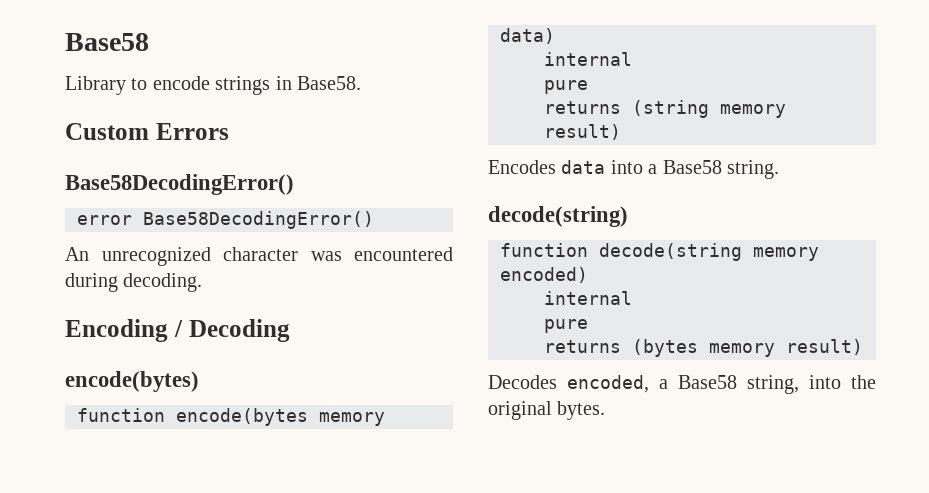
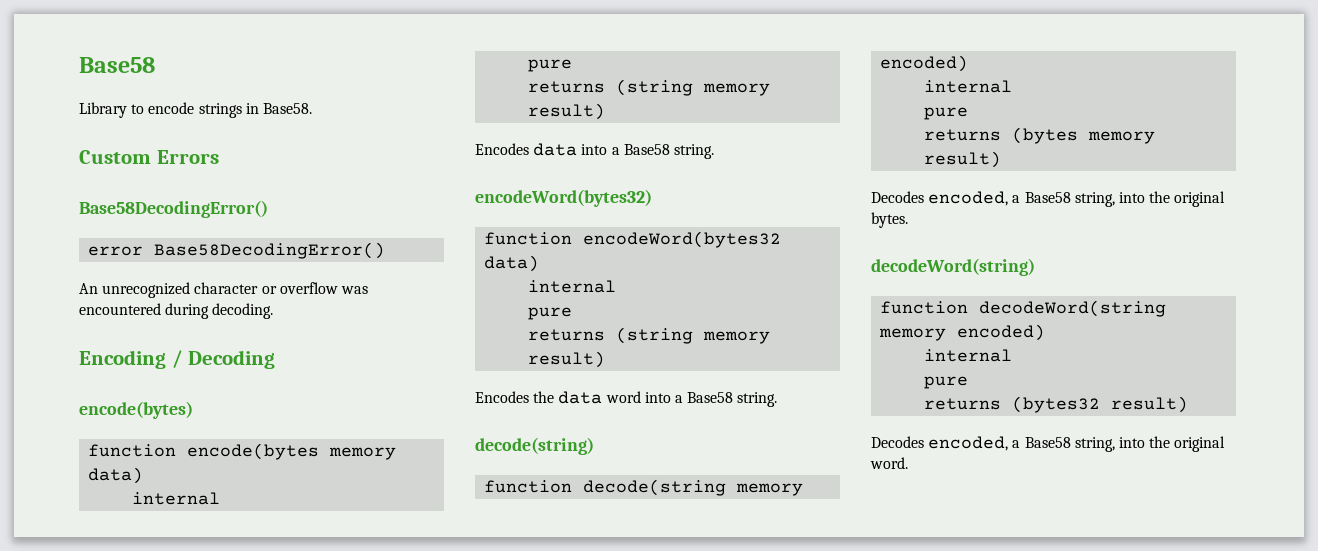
(298, 254) none -> [261,282,338,294] or overflow
(779, 169) none -> [475,189,652,207] [484,231,782,248] [484,255,540,272] [528,280,617,293] [528,307,573,320] [528,327,771,344] [528,351,606,368] [475,391,778,407] // encodeWord(bytes32) // function encodeWord(bytes32 data) // internal // pure // returns (string memory result) // Encodes the data word into a Base58 string.
(606, 410) none -> [871,258,1035,276] [880,300,1167,317] [879,324,1046,341] [924,349,1013,362] [924,376,969,389] [924,396,1189,413] [871,436,1226,452] [870,457,908,469] // decodeWord(string) // function decodeWord(string memory encoded) // internal // pure // returns (bytes32 result) // Decodes encoded, a Base58 string, into the original word.

